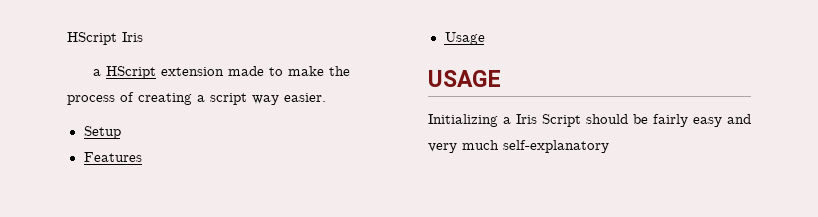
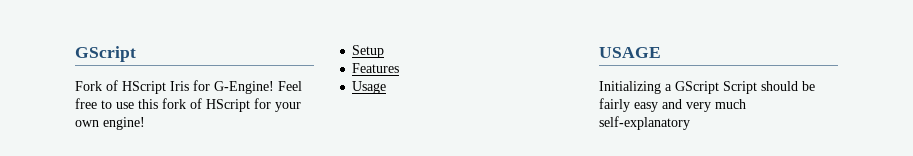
(67, 38) none -> [75,46,136,62] [75,80,118,91] GScript // Fork of
[92,66,350,79] [67,92,326,105] // a HScript extension made to make the process of creating a script way easier. -> [193,80,302,94] [75,98,301,112] [75,117,145,130] for G-Engine! Feel free to use this fork of HScript for your own engine!
[516,114,537,124] Iris -> [675,81,719,94] GScript

